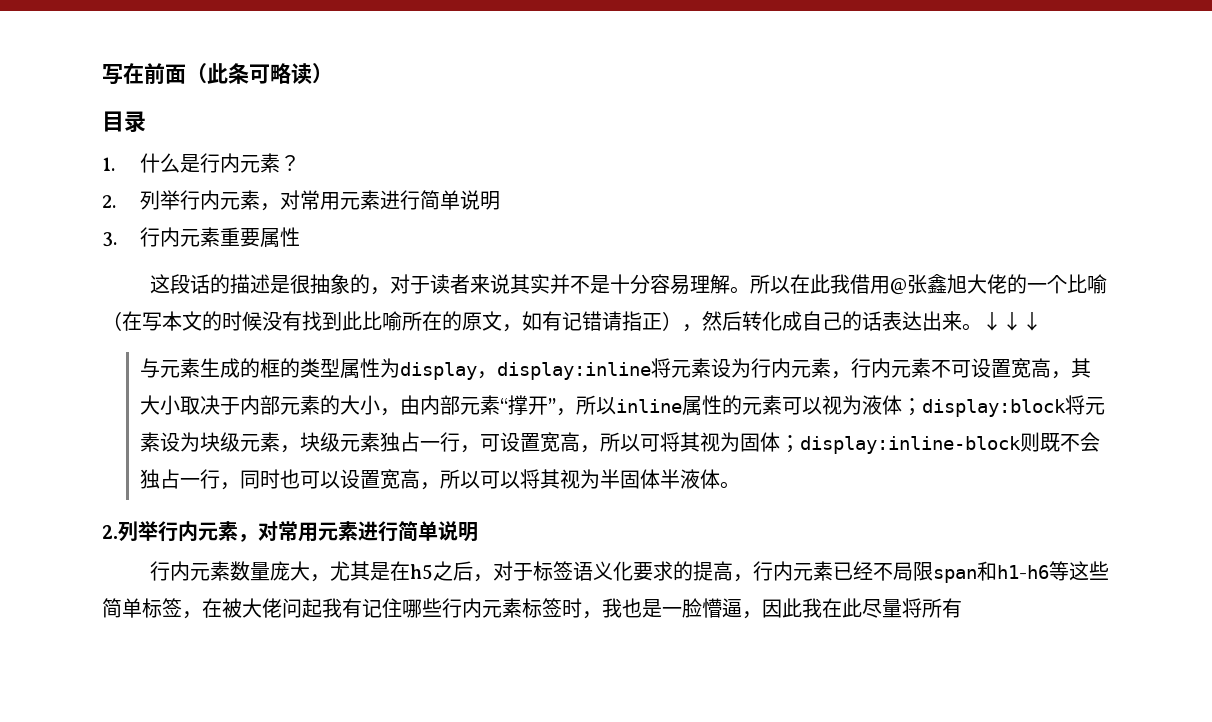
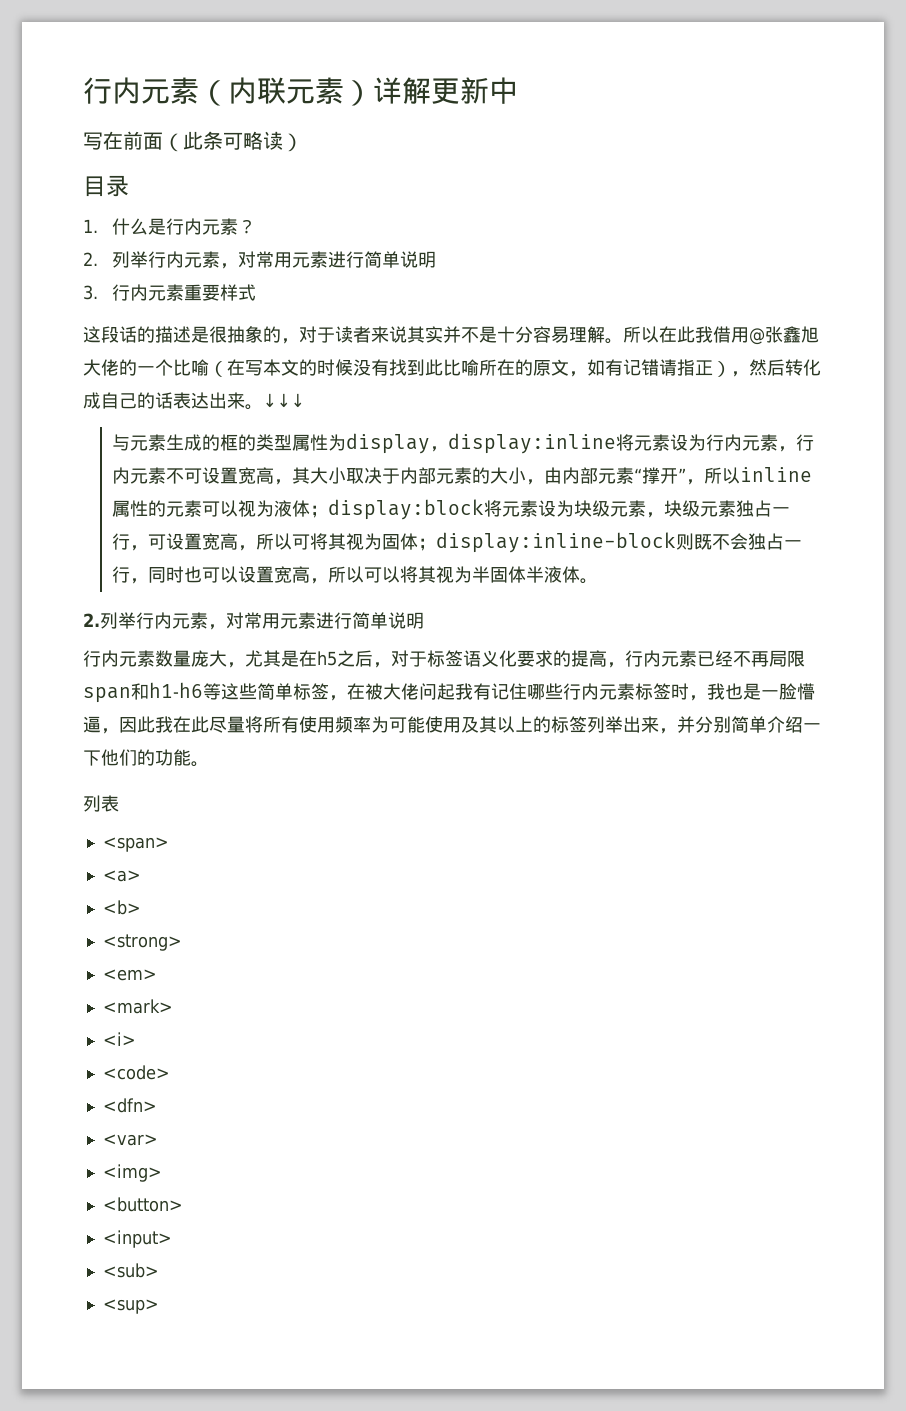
(102, 74) none -> [83,77,518,106] 行内元素（内联元素）详解更新中 //
[259,227,300,248] 属性 -> [220,284,257,301] 样式
(894, 572) none -> [751,651,769,667] 再
(962, 608) none -> [299,716,821,734] [83,749,209,767] [83,795,119,812] [102,837,169,852] [102,870,141,882] [102,900,141,915] [102,934,182,951] [102,969,157,981] [102,999,173,1014] [102,1032,136,1046] [102,1065,170,1080] [102,1098,157,1113] [102,1134,158,1146] [102,1164,162,1182] [102,1197,183,1212] [102,1230,172,1248] [102,1263,159,1278] [102,1299,159,1314] 使用频率为可能使用及其以上的标签列举出来，并分别简单介绍一下他们的功能。 // 列表 // <span> // <a> // <b> // <strong> // <em> // <mark> // <i> // <code> // <dfn> // <var> // <img> // <button> // <input> // <sub> // <sup>

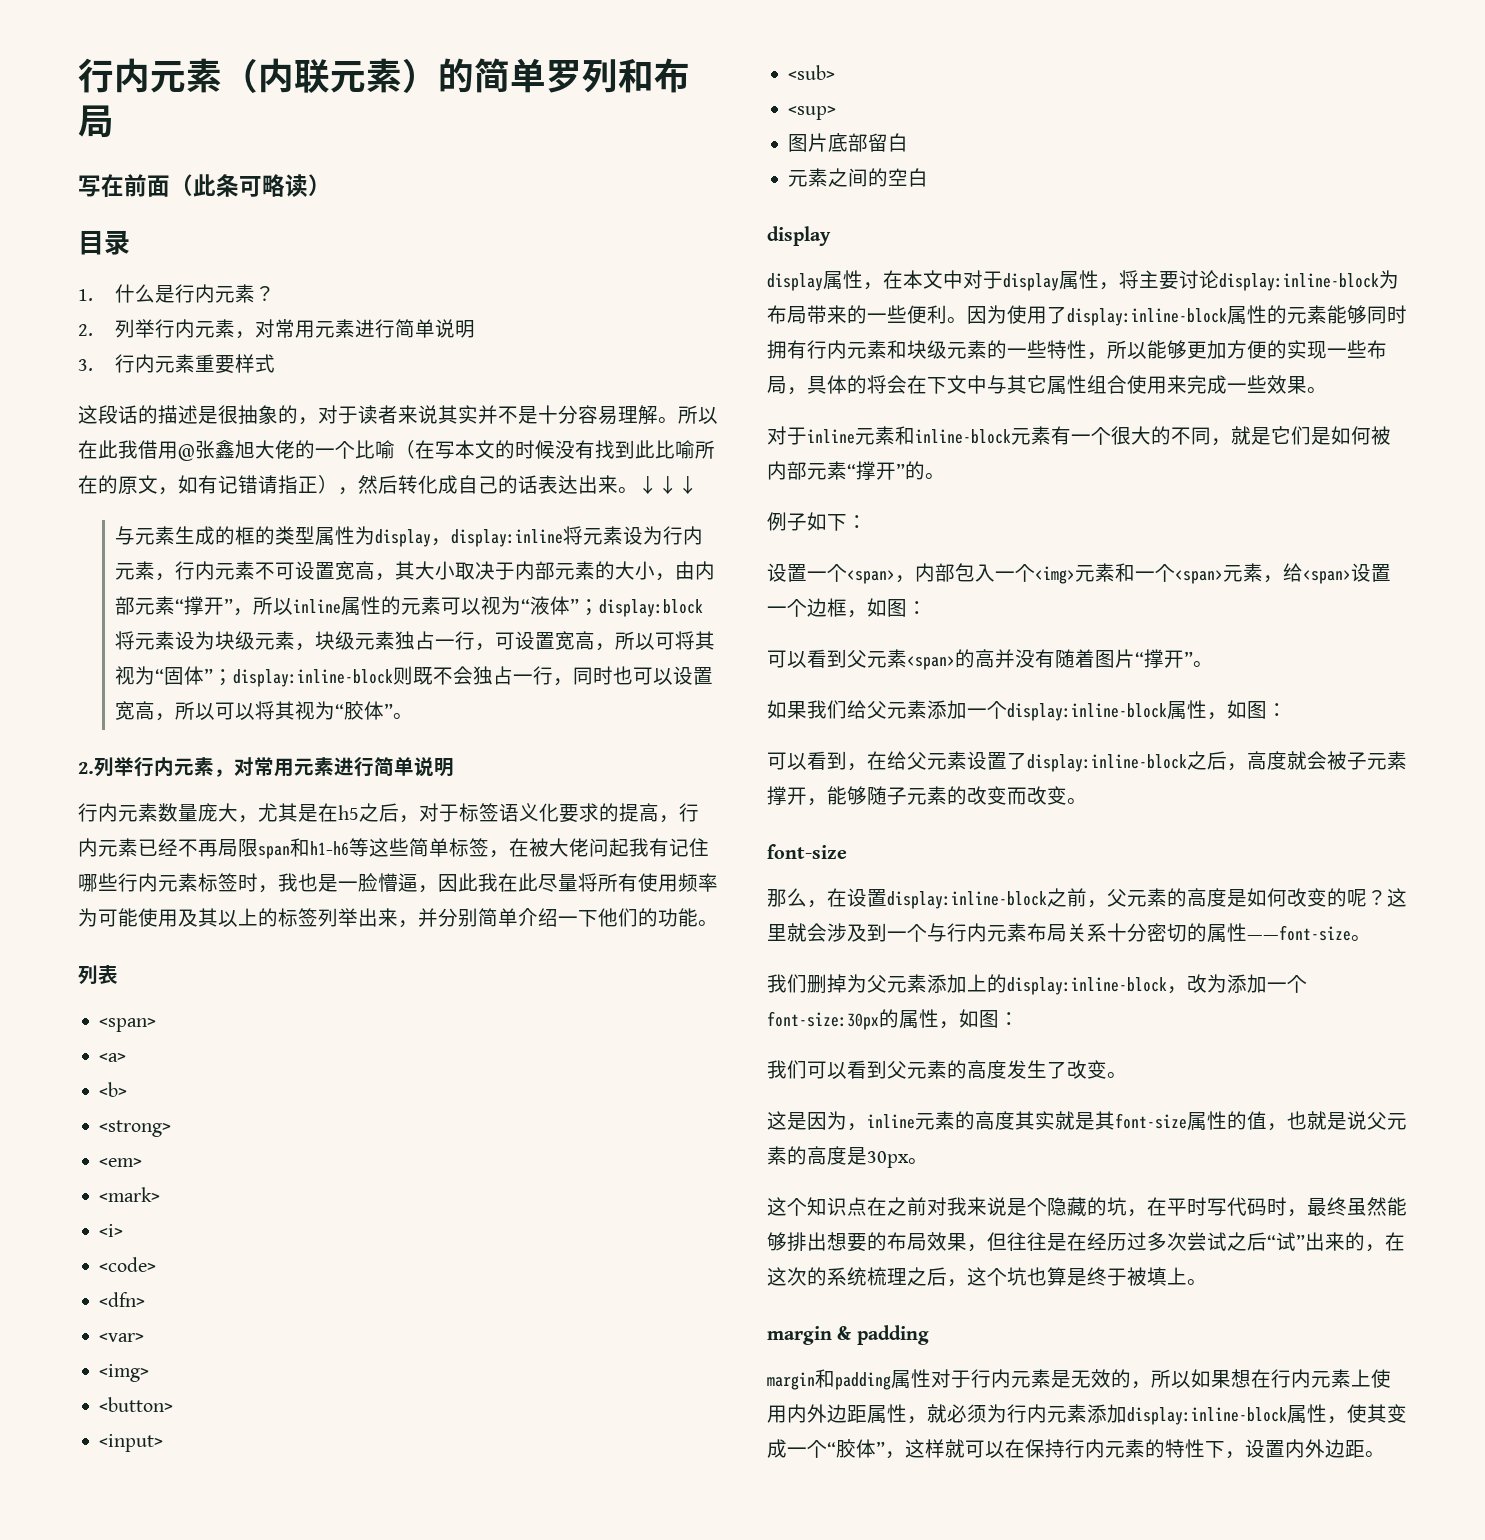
[373,77,518,104] 详解更新中 -> [438,58,690,93] [78,105,114,138] 的简单罗列和布局
[274,500,311,517] 液体 -> [521,596,580,615] “液体”
[382,533,419,550] 固体 -> [155,666,214,685] “固体”
[472,566,581,583] 半固体半液体 -> [335,701,394,720] “胶体”
(159, 1306) none -> [788,133,909,152] [788,168,929,187] [767,226,831,246] [767,270,1399,291] [767,305,1407,326] [767,340,1387,360] [767,375,1327,395] [767,426,1391,446] [767,461,945,480] [767,512,867,531] [767,563,1391,584] [767,598,927,618] [767,649,1213,670] [767,700,1287,721] [767,751,1407,772] [767,786,1087,806] [767,844,847,859] [767,888,1407,909] [767,923,1371,943] [767,974,1307,995] [767,1009,1019,1030] [767,1060,1127,1079] [767,1111,1407,1131] [767,1146,928,1168] [767,1197,1407,1217] [767,1232,1405,1252] [767,1267,1207,1287] [767,1325,929,1345] [767,1369,1391,1390] [767,1404,1407,1425] [767,1439,1385,1459] // 图片底部留白 // 元素之间的空白 // display // display属性，在本文中对于display属性，将主要讨论display:inline-block为布局带来的一些便利。因为使用了display:inline-block属性的元素能够同时拥有行内元素和块级元素的一些特性，所以能够更加方便的实现一些布局，具体的将会在下文中与其它属性组合使用来完成一些效果。 // 对于inline元素和inline-block元素有一个很大的不同，就是它们是如何被内部元素“撑开”的。 // 例子如下： // 设置一个<span>，内部包入一个<img>元素和一个<span>元素，给<span>设置一个边框，如图： // 可以看到父元素<span>的高并没有随着图片“撑开”。 // 如果我们给父元素添加一个display:inline-block属性，如图： // 可以看到，在给父元素设置了display:inline-block之后，高度就会被子元素撑开，能够随子元素的改变而改变。 // font-size // 那么，在设置display:inline-block之前，父元素的高度是如何改变的呢？这里就会涉及到一个与行内元素布局关系十分密切的属性——font-size。 // 我们删掉为父元素添加上的display:inline-block，改为添加一个font-size:30px的属性，如图： // 我们可以看到父元素的高度发生了改变。 // 这是因为，inline元素的高度其实就是其font-size属性的值，也就是说父元素的高度是30px。 // 这个知识点在之前对我来说是个隐藏的坑，在平时写代码时，最终虽然能够排出想要的布局效果，但往往是在经历过多次尝试之后“试”出来的，在这次的系统梳理之后，这个坑也算是终于被填上。 // margin & padding // margin和padding属性对于行内元素是无效的，所以如果想在行内元素上使用内外边距属性，就必须为行内元素添加display:inline-block属性，使其变成一个“胶体”，这样就可以在保持行内元素的特性下，设置内外边距。

